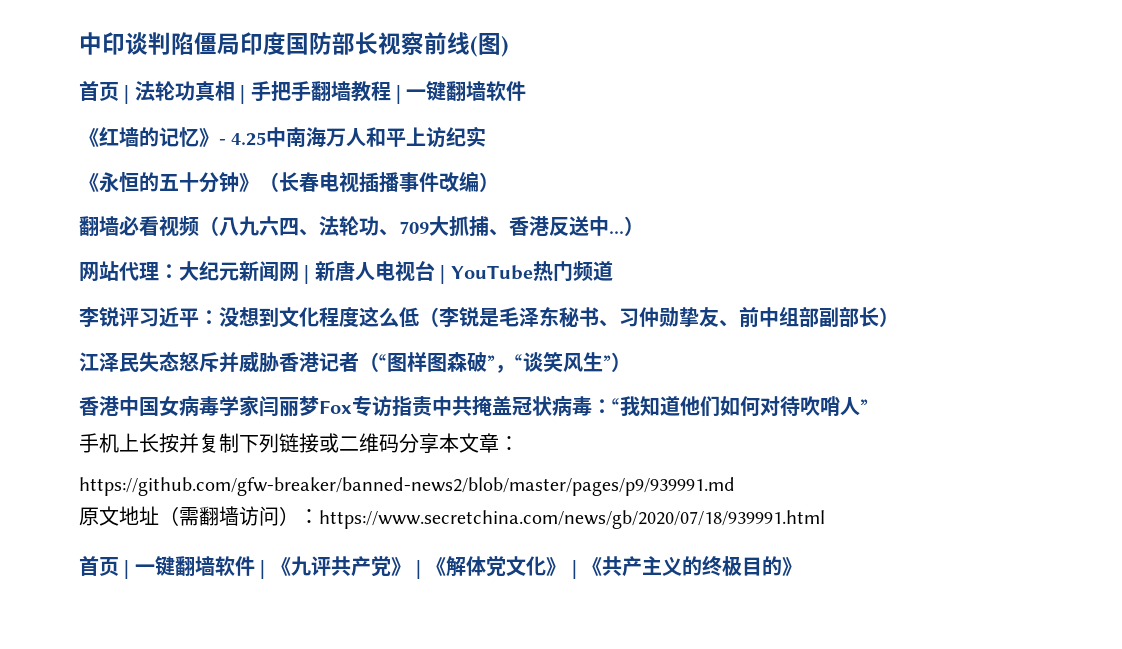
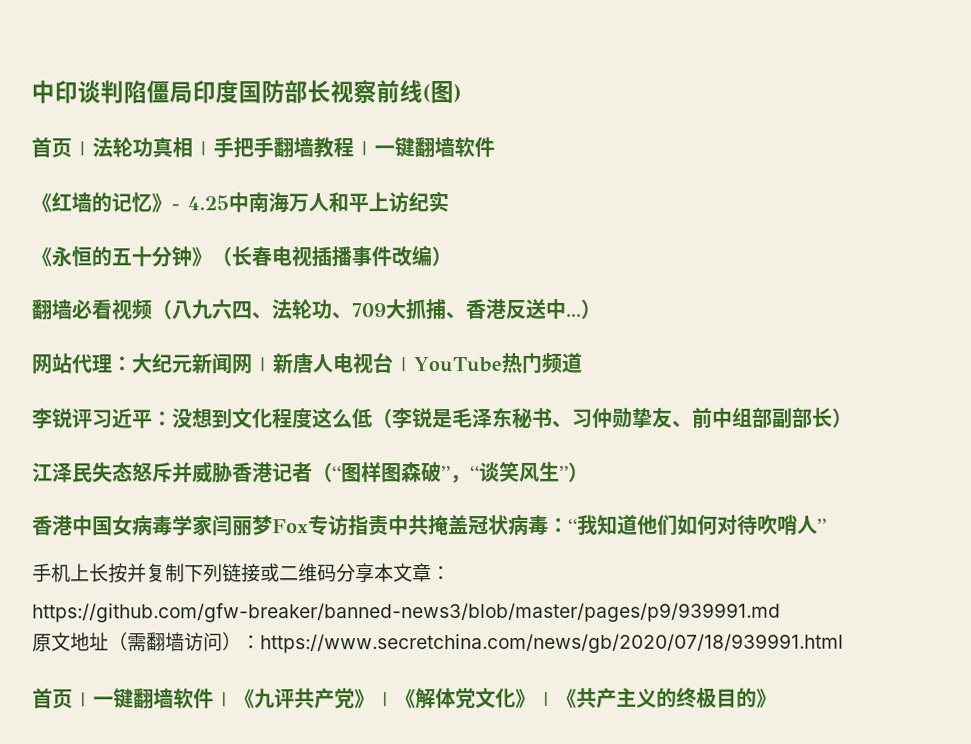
[79,477,735,496] https://github.com/gfw-breaker/banned-news2/blob/master/pages/p9/939991.md -> [32,602,781,623] https://github.com/gfw-breaker/banned-news3/blob/master/pages/p9/939991.md

